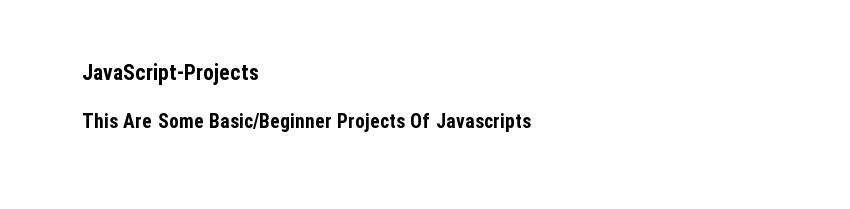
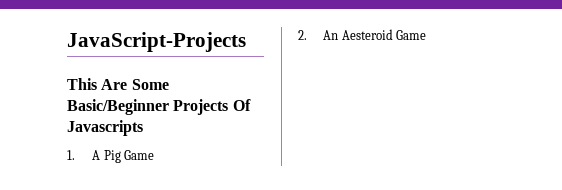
(531, 122) none -> [67,150,155,163] [298,29,427,40] // 1. A Pig Game // 2. An Aesteroid Game

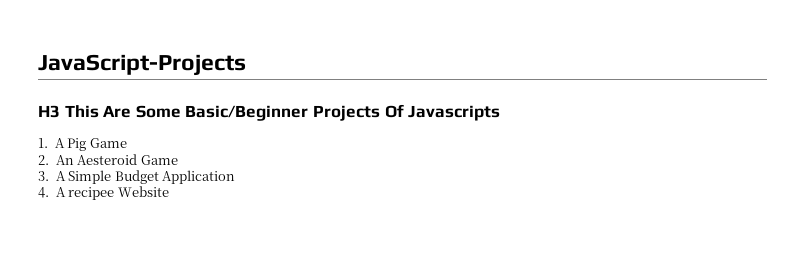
(246, 42) none -> [38,105,60,118] H3
(427, 35) none -> [38,170,236,184] [38,186,169,200] // 3. A Simple Budget Application // 4. A recipee Website

